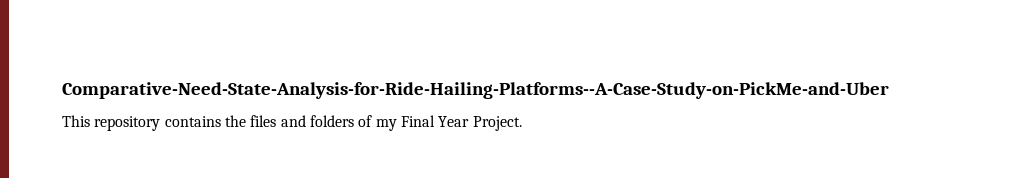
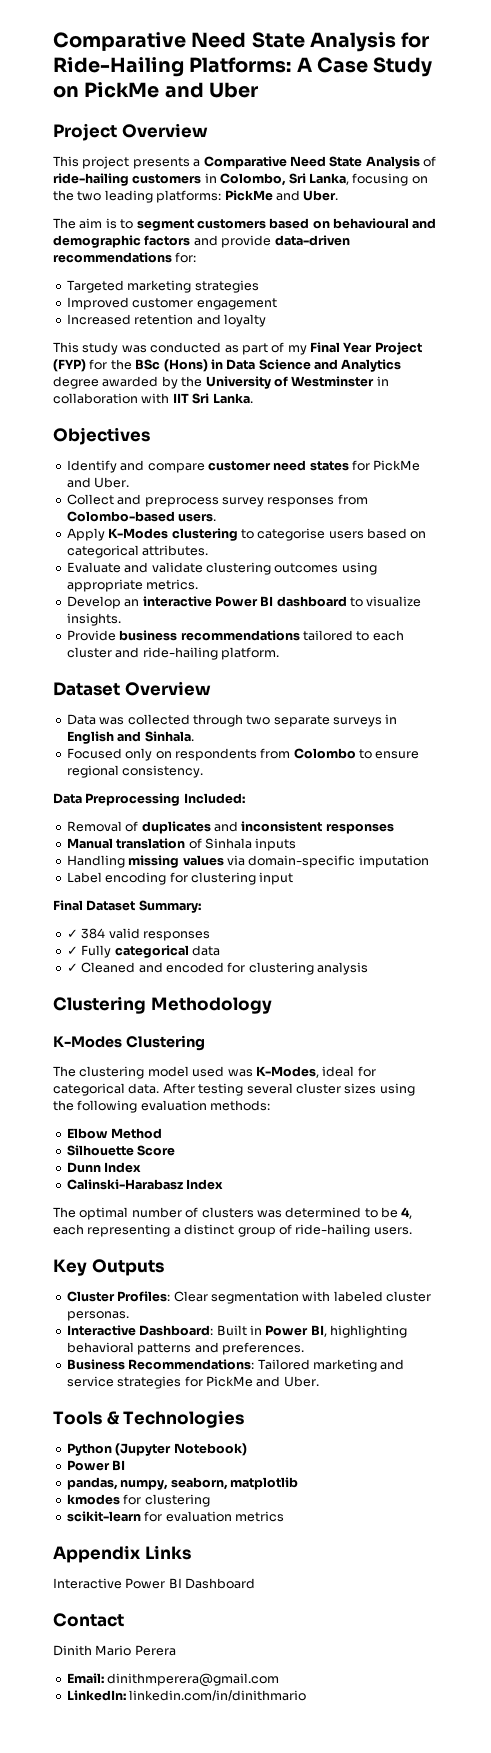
[62,82,889,99] [62,115,522,131] Comparative-Need-State-Analysis-for-Ride-Hailing-Platforms--A-Case-Study-on-PickMe-and-Uber // This repository contains the files and folders of my Final Year Project. -> [53,32,430,52] [53,57,433,77] [53,82,258,98] [53,123,208,141] [53,156,436,169] [53,173,428,186] [53,190,339,203] [53,218,437,231] [53,235,350,248] [53,252,197,263] [66,280,259,293] [66,297,277,310] [66,314,266,327] [53,342,422,355] [53,359,402,372] [53,376,389,389] [53,393,253,404] [53,427,150,445] [66,460,421,473] [66,477,130,488] [66,494,368,507] [66,511,217,522] [66,528,427,541] [66,545,209,558] [66,562,377,575] [66,579,199,592] [66,596,422,609] [66,613,121,626] [66,630,404,641] [66,647,279,660] [53,681,211,696] [66,714,398,727] [66,731,194,744] [66,748,420,761] [66,765,204,778] [53,793,245,806] [66,821,394,834] [66,838,297,851] [66,855,429,868] [66,872,294,885] [53,900,201,913] [66,928,210,941] [66,945,220,958] [66,962,368,975] [53,996,272,1014] [53,1035,205,1051] [53,1066,376,1079] [53,1083,415,1096] [53,1100,271,1113] [66,1128,163,1139] [66,1145,176,1156] [66,1162,142,1173] [66,1179,224,1190] [53,1207,413,1220] [53,1224,412,1237] [53,1259,164,1276] [66,1291,431,1304] [66,1311,129,1321] [66,1325,407,1338] [66,1342,304,1355] [66,1359,405,1372] [66,1376,319,1389] [53,1410,245,1428] [66,1443,247,1456] [66,1460,126,1471] [66,1477,298,1490] [66,1494,210,1507] [66,1511,284,1522] [53,1545,191,1563] [53,1578,256,1589] [53,1613,124,1627] [53,1645,176,1656] [66,1673,280,1687] [66,1690,307,1701] Comparative Need State Analysis for Ride-Hailing Platforms: A Case Study on PickMe and Uber // Project Overview // This project presents a Comparative Need State Analysis of ride-hailing customers in Colombo, Sri Lanka, focusing on the two leading platforms: PickMe and Uber. // The aim is to segment customers based on behavioural and demographic factors and provide data-driven recommendations for: // Targeted marketing strategies // Improved customer engagement // Increased retention and loyalty // This study was conducted as part of my Final Year Project (FYP) for the BSc (Hons) in Data Science and Analytics degree awarded by the University of Westminster in collaboration with IIT Sri Lanka. // Objectives // Identify and compare customer need states for PickMe and Uber. // Collect and preprocess survey responses from Colombo-based users. // Apply K-Modes clustering to categorise users based on categorical attributes. // Evaluate and validate clustering outcomes using appropriate metrics. // Develop an interactive Power BI dashboard to visualize insights. // Provide business recommendations tailored to each cluster and ride-hailing platform. // Dataset Overview // Data was collected through two separate surveys in English and Sinhala. // Focused only on respondents from Colombo to ensure regional consistency. // Data Preprocessing Included: // Removal of duplicates and inconsistent responses // Manual translation of Sinhala inputs // Handling missing values via domain-specific imputation // Label encoding for clustering input // Final Dataset Summary: // ✓ 384 valid responses // ✓ Fully categorical data // ✓ Cleaned and encoded for clustering analysis // Clustering Methodology // K-Modes Clustering // The clustering model used was K-Modes, ideal for categorical data. After testing several cluster sizes using the following evaluation methods: // Elbow Method // Silhouette Score // Dunn Index // Calinski-Harabasz Index // The optimal number of clusters was determined to be 4, each representing a distinct group of ride-hailing users. // Key Outputs // Cluster Profiles: Clear segmentation with labeled cluster personas. // Interactive Dashboard: Built in Power BI, highlighting behavioral patterns and preferences. // Business Recommendations: Tailored marketing and service strategies for PickMe and Uber. // Tools & Technologies // Python (Jupyter Notebook) // Power BI // pandas, numpy, seaborn, matplotlib // kmodes for clustering // scikit-learn for evaluation metrics // Appendix Links // Interactive Power BI Dashboard // Contact // Dinith Mario Perera // Email: dinithmperera@gmail.com // LinkedIn: linkedin.com/in/dinithmario

